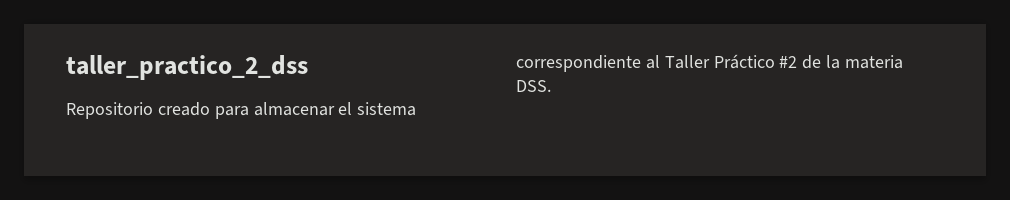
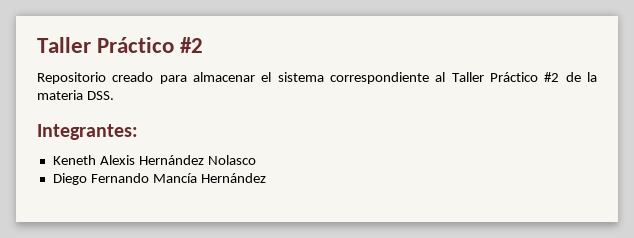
[66,55,308,80] taller_practico_2_dss -> [37,37,204,53] Taller Práctico #2
(551, 86) none -> [37,124,138,140] [52,155,256,165] [52,173,266,185] // Integrantes: // Keneth Alexis Hernández Nolasco // Diego Fernando Mancía Hernández

